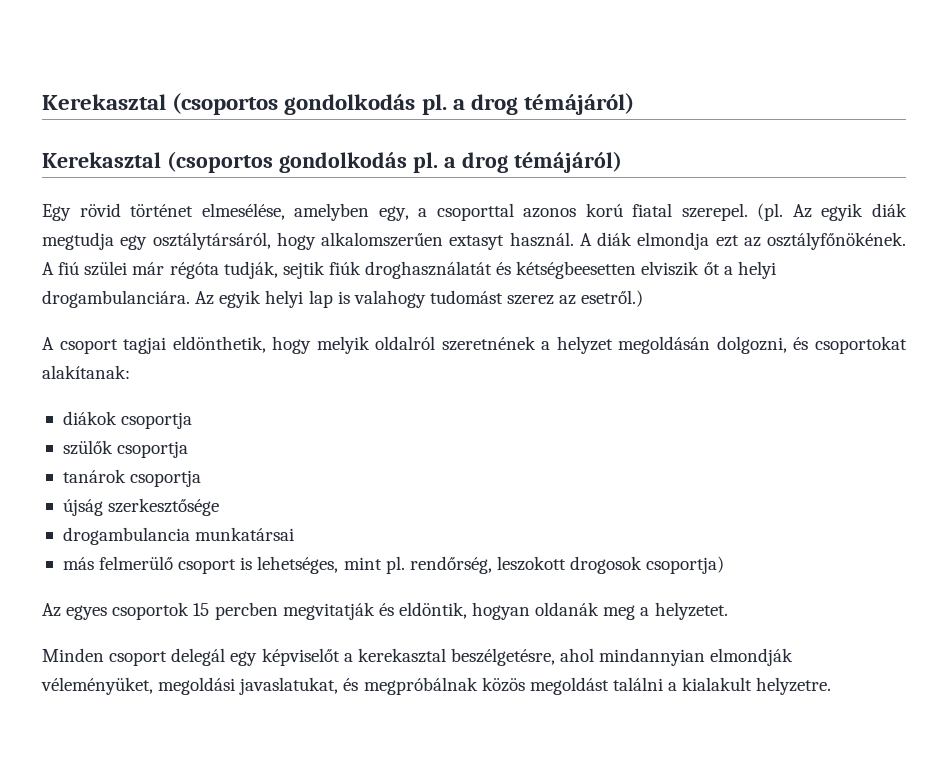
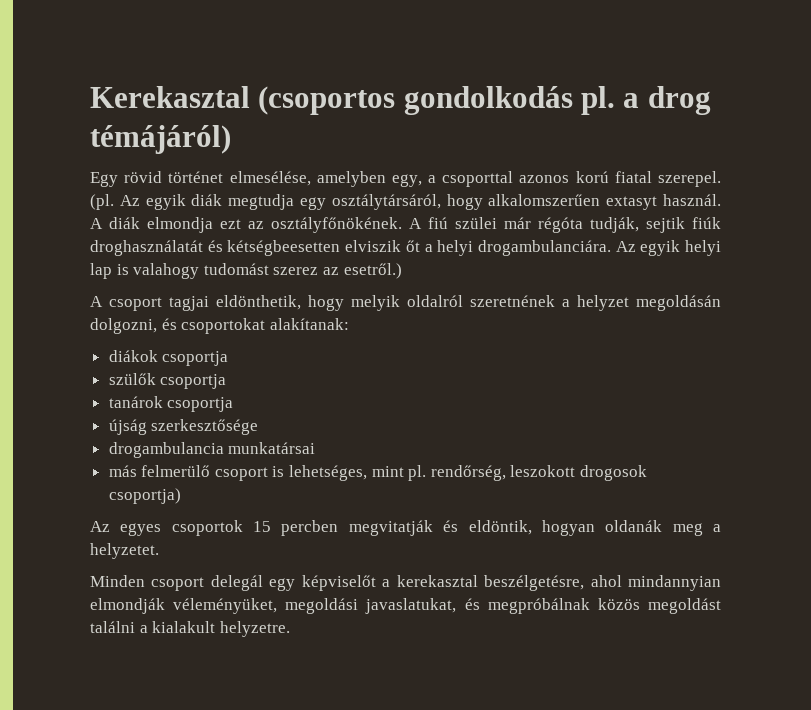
[42,93,635,115] [42,151,622,173] Kerekasztal (csoportos gondolkodás pl. a drog témájáról) // Kerekasztal (csoportos gondolkodás pl. a drog témájáról) -> [90,86,711,115] [90,125,231,154] Kerekasztal (csoportos gondolkodás pl. a drog témájáról)

